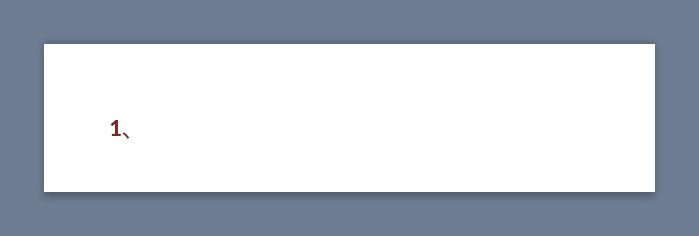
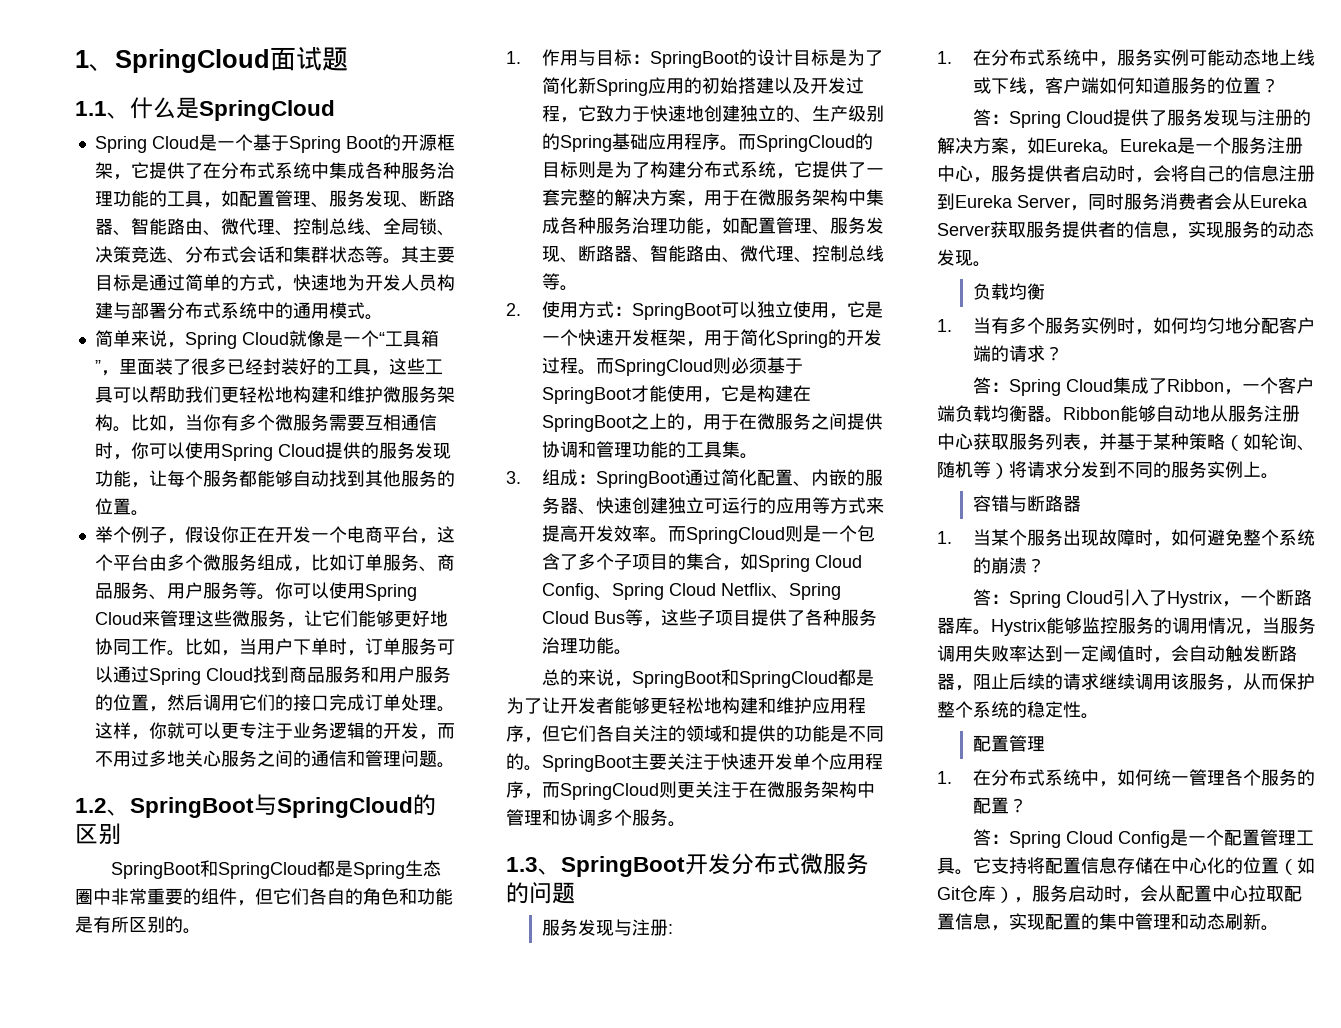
(147, 135) none -> [115,46,348,73] [75,97,335,121] [94,134,455,153] [94,162,455,180] [94,190,455,208] [94,218,455,236] [94,246,455,264] [94,274,455,292] [94,302,383,320] [94,330,439,349] [94,358,443,376] [94,386,455,403] [94,414,437,432] [94,442,451,461] [94,470,455,488] [94,498,149,516] [94,526,455,544] [94,554,455,572] [94,582,417,601] [94,610,448,628] [94,638,455,656] [94,666,451,685] [94,694,455,712] [94,722,455,740] [94,750,455,768] [75,794,436,818] [75,823,121,845] [110,860,441,879] [75,888,453,906] [75,916,201,934] [506,49,883,68] [541,77,864,96] [541,105,884,123] [541,133,873,152] [541,161,884,179] [541,189,884,207] [541,217,884,235] [541,245,884,263] [541,273,578,291] [506,301,883,320] [541,329,882,348] [541,357,803,376] [541,385,811,404] [541,413,883,432] [541,441,758,459] [506,469,883,488] [541,497,884,515] [541,525,875,544] [541,553,862,572] [541,583,841,600] [541,609,877,627] [541,637,632,655] [541,669,874,688] [506,697,866,714] [506,725,884,743] [506,753,883,772] [506,781,875,800] [506,809,686,827] [506,853,869,877] [506,882,575,904] [541,919,673,936] [937,49,1315,67] [972,77,1279,95] [972,109,1311,128] [937,137,1303,155] [937,165,1315,183] [937,193,1308,211] [937,221,1314,239] [937,249,991,267] [972,283,1045,300] [937,317,1315,335] [972,345,1063,362] [972,377,1314,396] [937,405,1300,423] [937,433,1315,451] [937,461,1279,479] [972,495,1081,512] [937,529,1315,547] [972,557,1045,574] [972,589,1312,608] [937,617,1316,636] [937,645,1297,663] [937,673,1315,691] [937,701,1099,719] [972,735,1045,752] [937,769,1315,787] [972,797,1027,814] [972,829,1314,848] [937,857,1315,875] [937,885,1302,903] [937,913,1279,931] SpringCloud面试题 // 1.1、什么是SpringCloud // Spring Cloud是一个基于Spring Boot的开源框架，它提供了在分布式系统中集成各种服务治理功能的工具，如配置管理、服务发现、断路器、智能路由、微代理、控制总线、全局锁、决策竞选、分布式会话和集群状态等。其主要目标是通过简单的方式，快速地为开发人员构建与部署分布式系统中的通用模式。 // 简单来说，Spring Cloud就像是一个“工具箱”，里面装了很多已经封装好的工具，这些工具可以帮助我们更轻松地构建和维护微服务架构。比如，当你有多个微服务需要互相通信时，你可以使用Spring Cloud提供的服务发现功能，让每个服务都能够自动找到其他服务的位置。 // 举个例子，假设你正在开发一个电商平台，这个平台由多个微服务组成，比如订单服务、商品服务、用户服务等。你可以使用Spring Cloud来管理这些微服务，让它们能够更好地协同工作。比如，当用户下单时，订单服务可以通过Spring Cloud找到商品服务和用户服务的位置，然后调用它们的接口完成订单处理。这样，你就可以更专注于业务逻辑的开发，而不用过多地关心服务之间的通信和管理问题。 // 1.2、SpringBoot与SpringCloud的区别 // SpringBoot和SpringCloud都是Spring生态圈中非常重要的组件，但它们各自的角色和功能是有所区别的。 // 1.作用与目标：SpringBoot的设计目标是为了简化新Spring应用的初始搭建以及开发过程，它致力于快速地创建独立的、生产级别的Spring基础应用程序。而SpringCloud的目标则是为了构建分布式系统，它提供了一套完整的解决方案，用于在微服务架构中集成各种服务治理功能，如配置管理、服务发现、断路器、智能路由、微代理、控制总线等。 // 2.使用方式：SpringBoot可以独立使用，它是一个快速开发框架，用于简化Spring的开发过程。而SpringCloud则必须基于SpringBoot才能使用，它是构建在SpringBoot之上的，用于在微服务之间提供协调和管理功能的工具集。 // 3.组成：SpringBoot通过简化配置、内嵌的服务器、快速创建独立可运行的应用等方式来提高开发效率。而SpringCloud则是一个包含了多个子项目的集合，如Spring Cloud Config、Spring Cloud Netflix、Spring Cloud Bus等，这些子项目提供了各种服务治理功能。 // 总的来说，SpringBoot和SpringCloud都是为了让开发者能够更轻松地构建和维护应用程序，但它们各自关注的领域和提供的功能是不同的。SpringBoot主要关注于快速开发单个应用程序，而SpringCloud则更关注于在微服务架构中管理和协调多个服务。 // 1.3、SpringBoot开发分布式微服务的问题 // 服务发现与注册: // 1.在分布式系统中，服务实例可能动态地上线或下线，客户端如何知道服务的位置？ // 答：Spring Cloud提供了服务发现与注册的解决方案，如Eureka。Eureka是一个服务注册中心，服务提供者启动时，会将自己的信息注册到Eureka Server，同时服务消费者会从Eureka Server获取服务提供者的信息，实现服务的动态发现。 // 负载均衡 // 1.当有多个服务实例时，如何均匀地分配客户端的请求？ // 答：Spring Cloud集成了Ribbon，一个客户端负载均衡器。Ribbon能够自动地从服务注册中心获取服务列表，并基于某种策略（如轮询、随机等）将请求分发到不同的服务实例上。 // 容错与断路器 // 1.当某个服务出现故障时，如何避免整个系统的崩溃？ // 答：Spring Cloud引入了Hystrix，一个断路器库。Hystrix能够监控服务的调用情况，当服务调用失败率达到一定阈值时，会自动触发断路器，阻止后续的请求继续调用该服务，从而保护整个系统的稳定性。 // 配置管理 // 1.在分布式系统中，如何统一管理各个服务的配置？ // 答：Spring Cloud Config是一个配置管理工具。它支持将配置信息存储在中心化的位置（如Git仓库），服务启动时，会从配置中心拉取配置信息，实现配置的集中管理和动态刷新。

